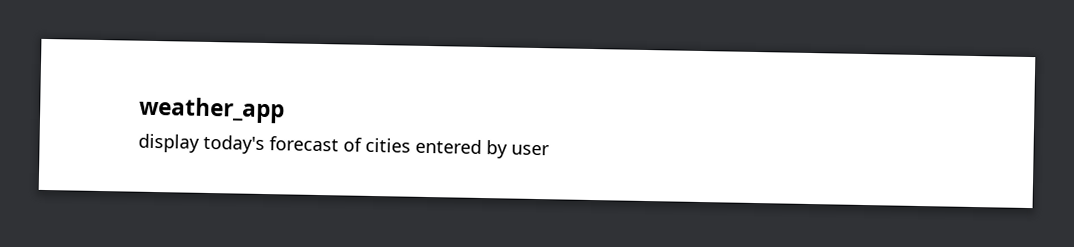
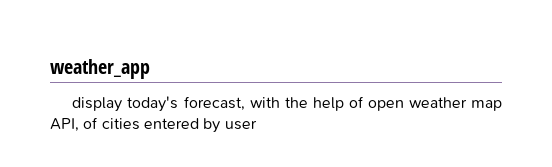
[269,136,339,152] forecast -> [183,96,502,111] [50,118,79,132] forecast, with the help of open weather map API,

